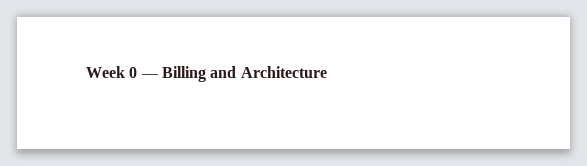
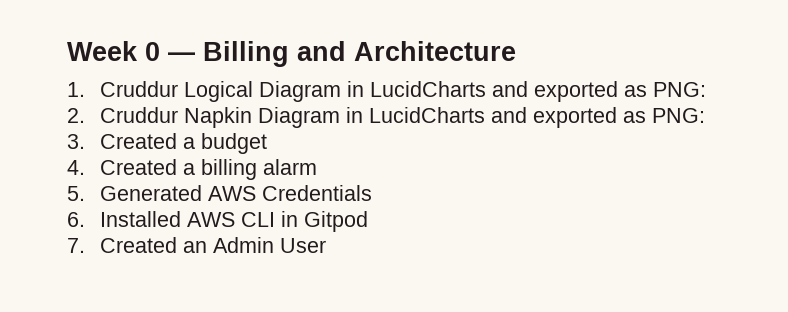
(327, 72) none -> [67,81,706,102] [67,107,705,128] [67,133,267,154] [67,159,317,180] [67,185,372,201] [67,211,368,232] [67,237,326,253] // 1. Cruddur Logical Diagram in LucidCharts and exported as PNG: // 2. Cruddur Napkin Diagram in LucidCharts and exported as PNG: // 3. Created a budget // 4. Created a billing alarm // 5. Generated AWS Credentials // 6. Installed AWS CLI in Gitpod // 7. Created an Admin User

